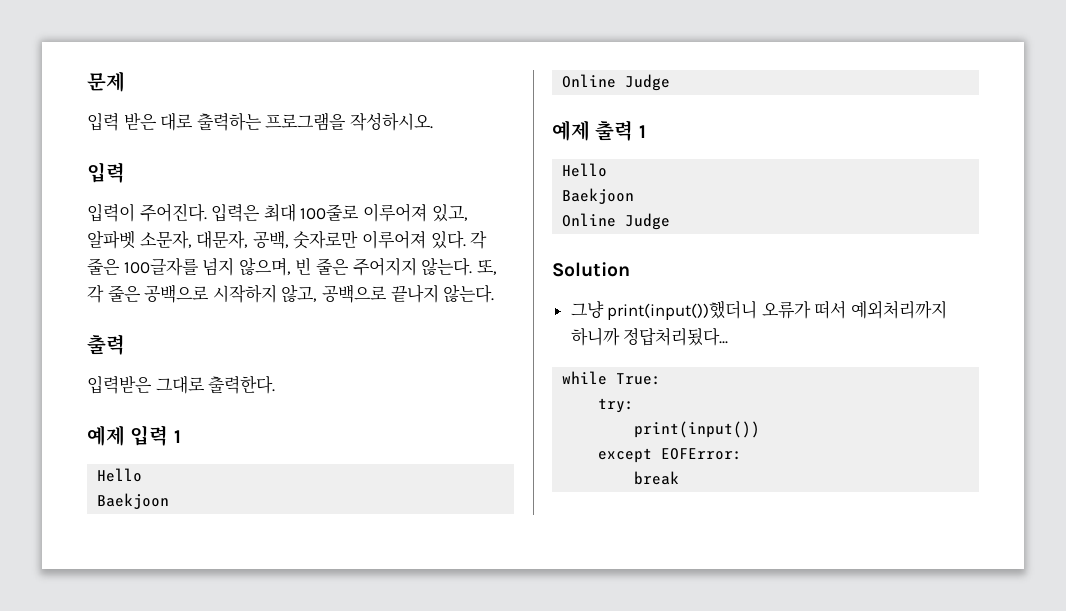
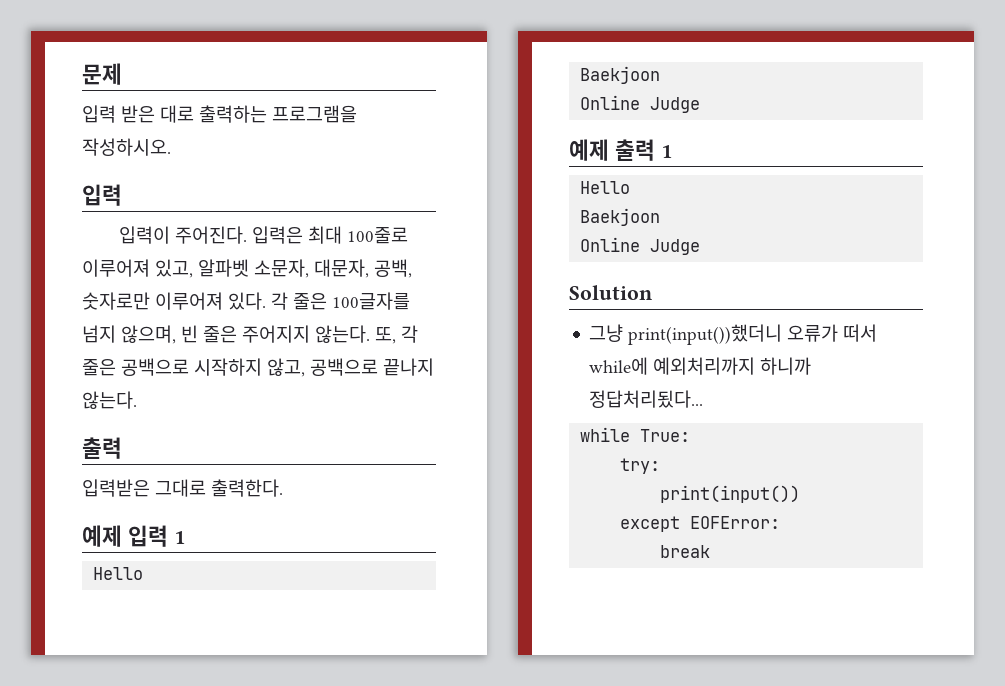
(847, 309) none -> [589,357,649,375] while에

